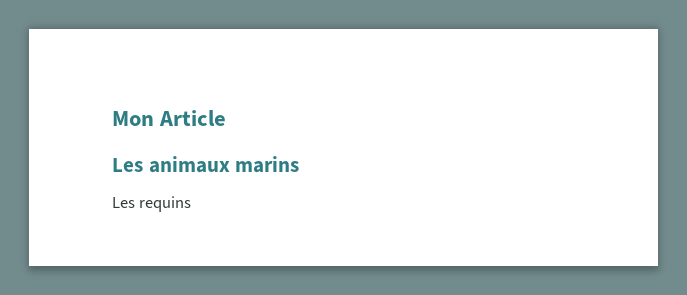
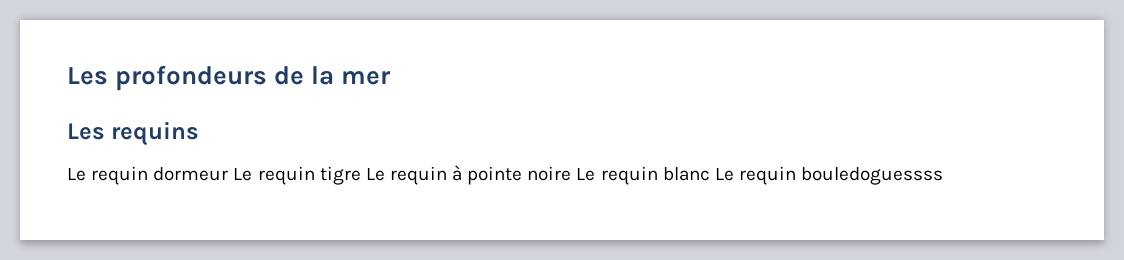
[112,110,227,126] [112,156,300,173] [112,196,192,212] Mon Article // Les animaux marins // Les requins -> [67,65,392,91] [67,121,200,146] [67,165,944,185] Les profondeurs de la mer // Les requins // Le requin dormeur Le requin tigre Le requin à pointe noire Le requin blanc Le requin bouledoguessss

